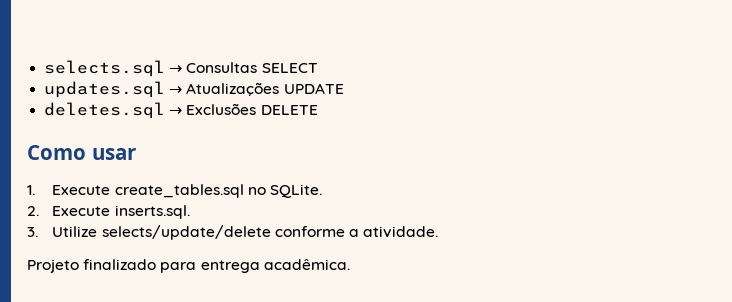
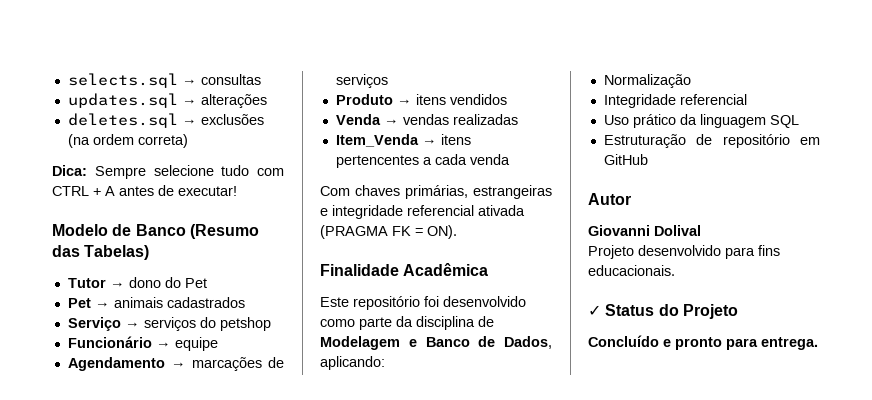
[186,62,318,73] Consultas SELECT -> [200,74,261,85] consultas
[186,82,344,96] Atualizações UPDATE -> [200,94,267,108] alterações
[186,103,318,115] [27,145,136,160] [27,184,322,198] [27,205,190,219] [27,225,439,240] [27,259,350,273] Exclusões DELETE // Como usar // 1. Execute create_tables.sql no SQLite. // 2. Execute inserts.sql. // 3. Utilize selects/update/delete conforme a atividade. // Projeto finalizado para entrega acadêmica. -> [200,114,264,125] [67,134,188,148] [52,165,284,179] [52,185,237,196] [52,224,259,239] [52,245,150,260] [67,277,207,288] [67,297,245,308] [67,317,271,331] [67,336,218,351] [67,357,284,371] [335,74,388,88] [335,94,507,105] [335,114,518,125] [335,134,471,147] [335,154,510,168] [320,185,552,199] [320,205,525,219] [320,225,457,239] [320,263,489,276] [320,296,526,310] [320,316,494,330] [320,336,552,350] [320,356,385,370] [603,74,691,88] [603,94,747,108] [603,114,799,128] [603,134,820,148] [603,154,648,165] [588,193,631,205] [588,225,701,236] [588,245,780,259] [588,265,675,276] [588,304,738,319] [588,335,818,350] exclusões (na ordem correta) // Dica: Sempre selecione tudo com CTRL + A antes de executar! // Modelo de Banco (Resumo das Tabelas) // Tutor → dono do Pet // Pet → animais cadastrados // Serviço → serviços do petshop // Funcionário → equipe // Agendamento → marcações de serviços // Produto → itens vendidos // Venda → vendas realizadas // Item_Venda → itens pertencentes a cada venda // Com chaves primárias, estrangeiras e integridade referencial ativada (PRAGMA FK = ON). // Finalidade Acadêmica // Este repositório foi desenvolvido como parte da disciplina de Modelagem e Banco de Dados, aplicando: // Normalização // Integridade referencial // Uso prático da linguagem SQL // Estruturação de repositório em GitHub // Autor // Giovanni Dolival // Projeto desenvolvido para fins educacionais. // ✓ Status do Projeto // Concluído e pronto para entrega.

